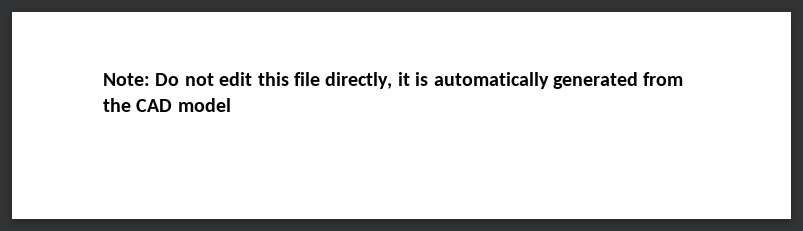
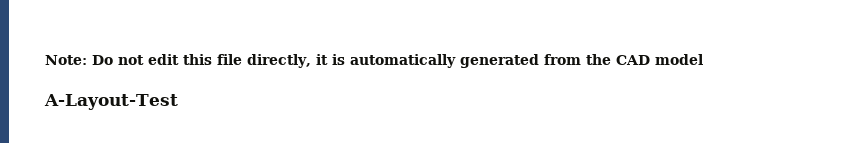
(231, 105) none -> [44,94,178,110] // A-Layout-Test

